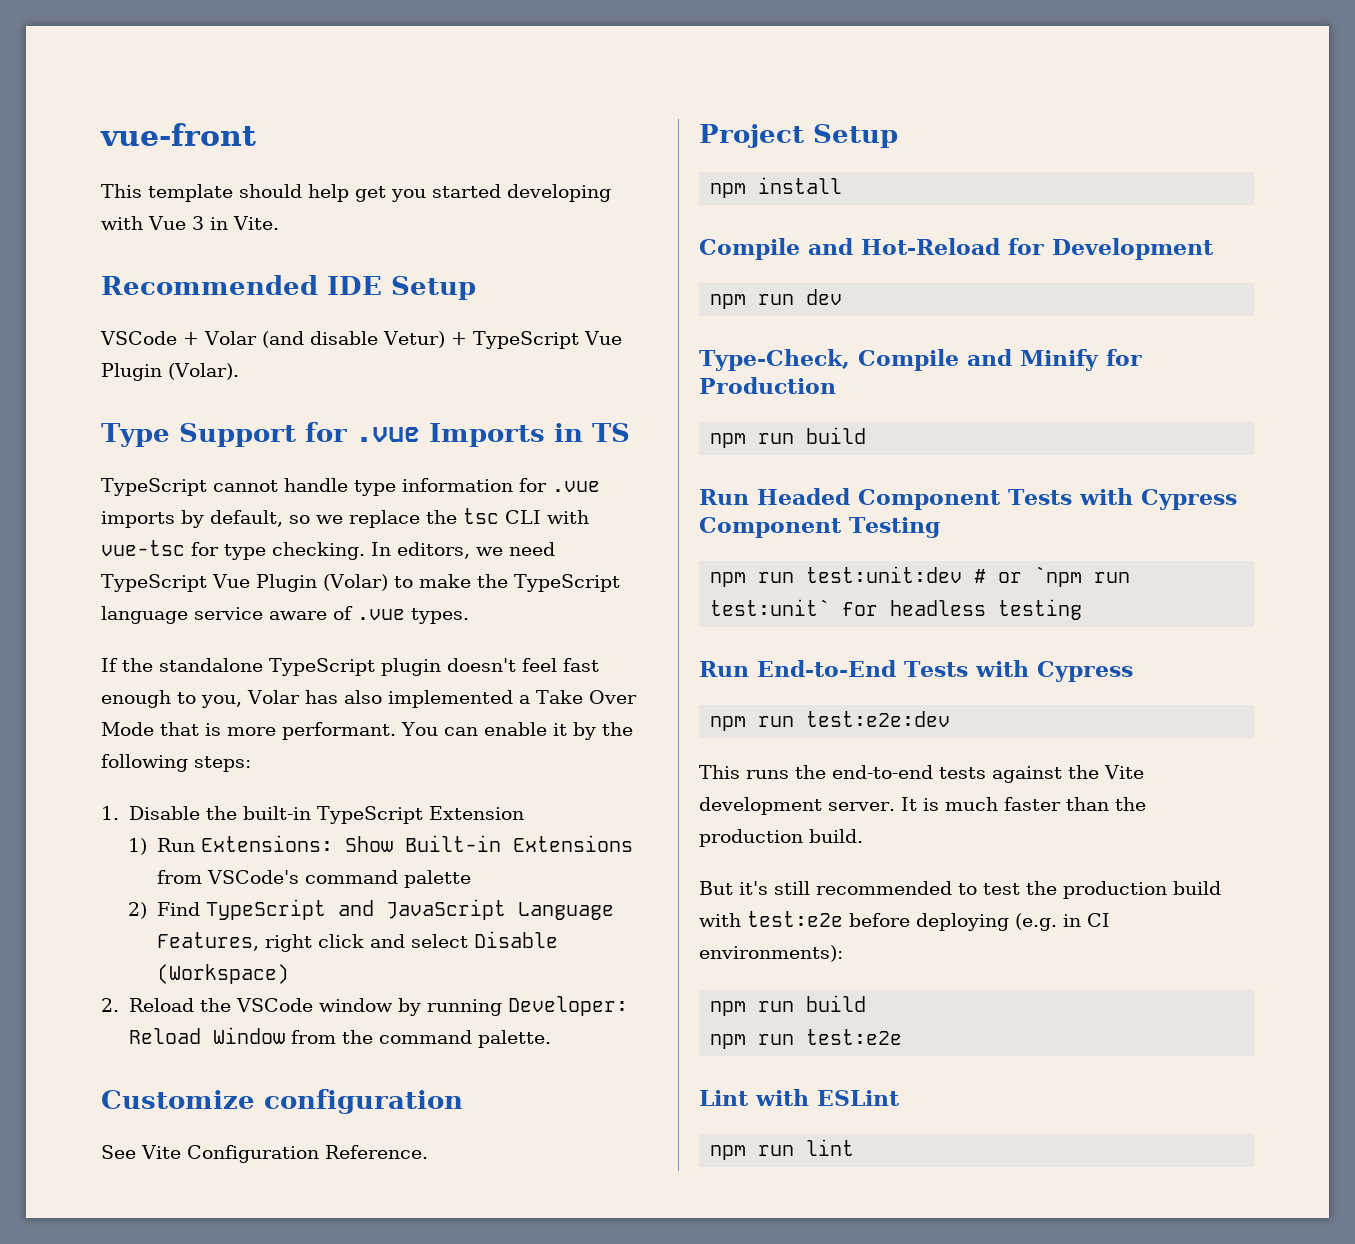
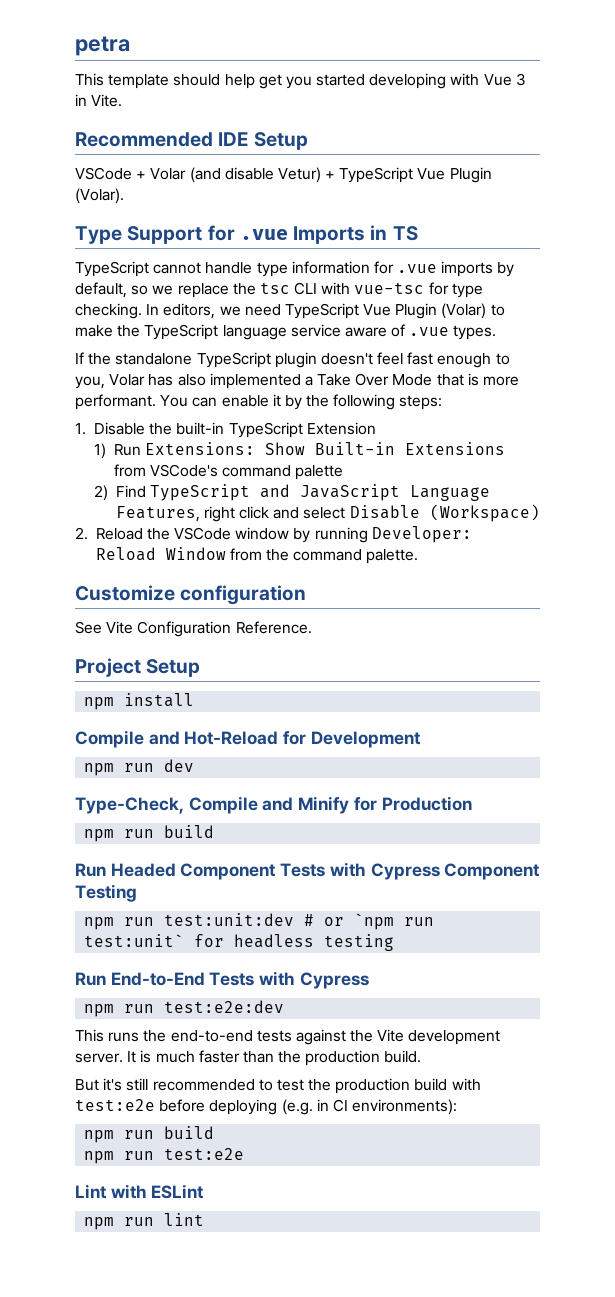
[100,123,256,146] vue-front -> [75,36,130,56] petra

